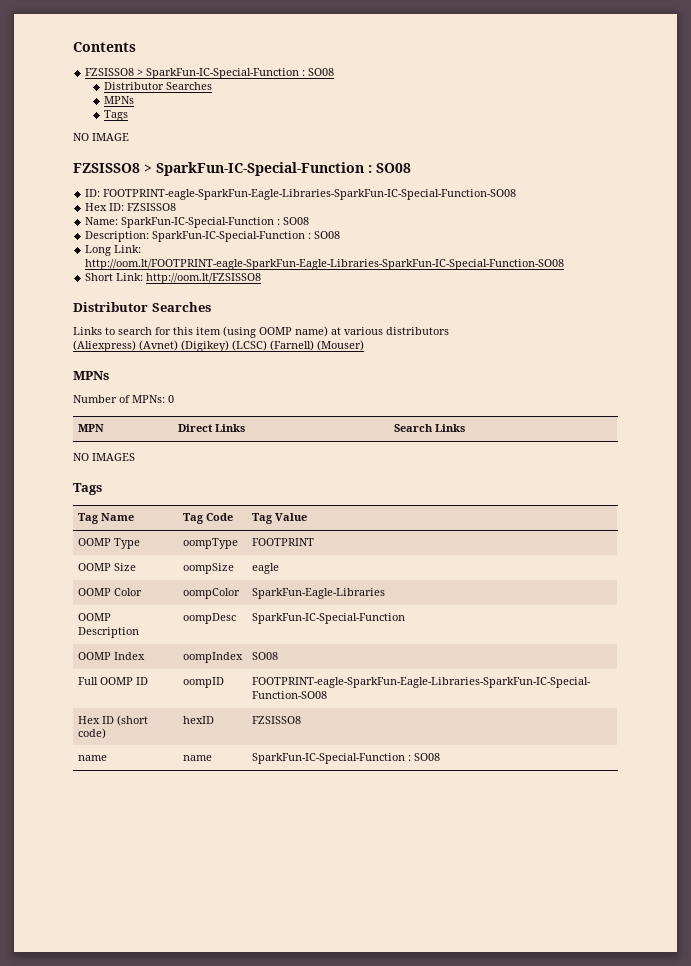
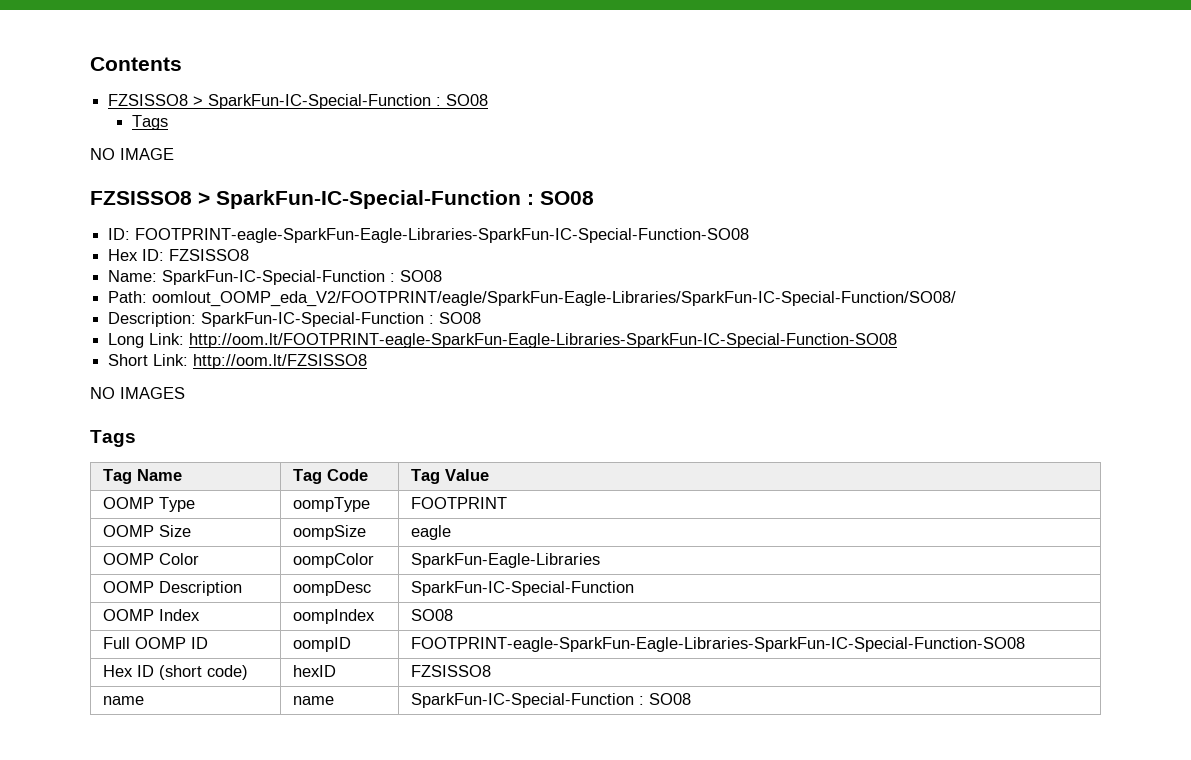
[103,82,212,90] [103,96,134,104] // Distributor Searches // MPNs -> (489, 100) none
(310, 221) none -> [108,291,957,307] // Path: oomlout_OOMP_eda_V2/FOOTPRINT/eagle/SparkFun-Eagle-Libraries/SparkFun-IC-Special-Function/SO08/
[73,302,211,312] [73,326,449,338] [73,340,364,352] [73,371,109,380] [73,395,174,403] [77,424,104,432] [177,424,245,432] [393,424,465,432] // Distributor Searches // Links to search for this item (using OOMP name) at various distributors // (Aliexpress) (Avnet) (Digikey) (LCSC) (Farnell) (Mouser) // MPNs // Number of MPNs: 0 // MPN | Direct Links | Search Links -> (368, 361) none

